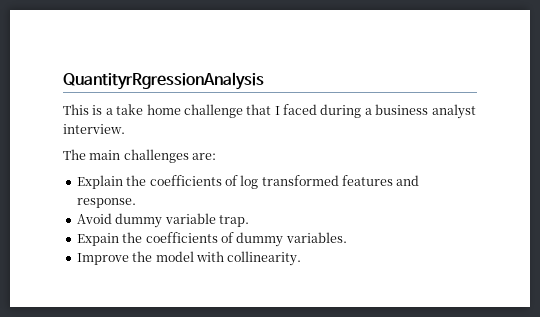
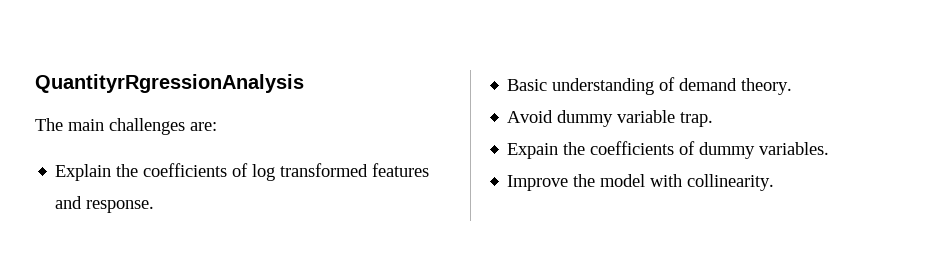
[63,104,476,119] [63,124,125,134] // This is a take home challenge that I faced during a business analyst interview. -> (304, 83) none
(136, 203) none -> [507,77,793,95] // Basic understanding of demand theory.

